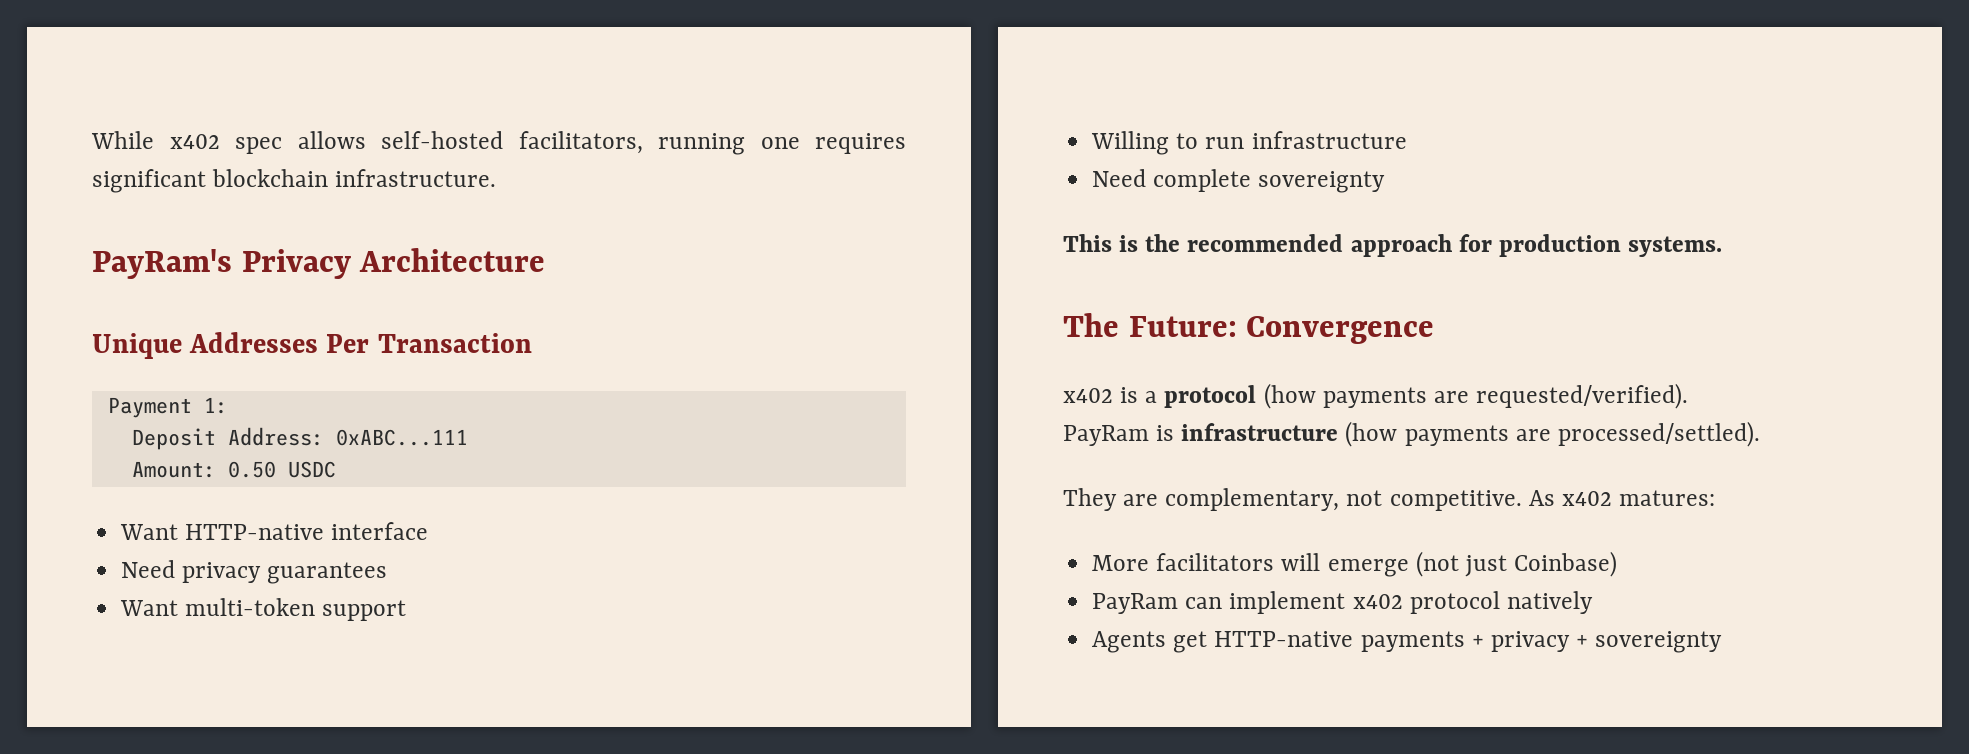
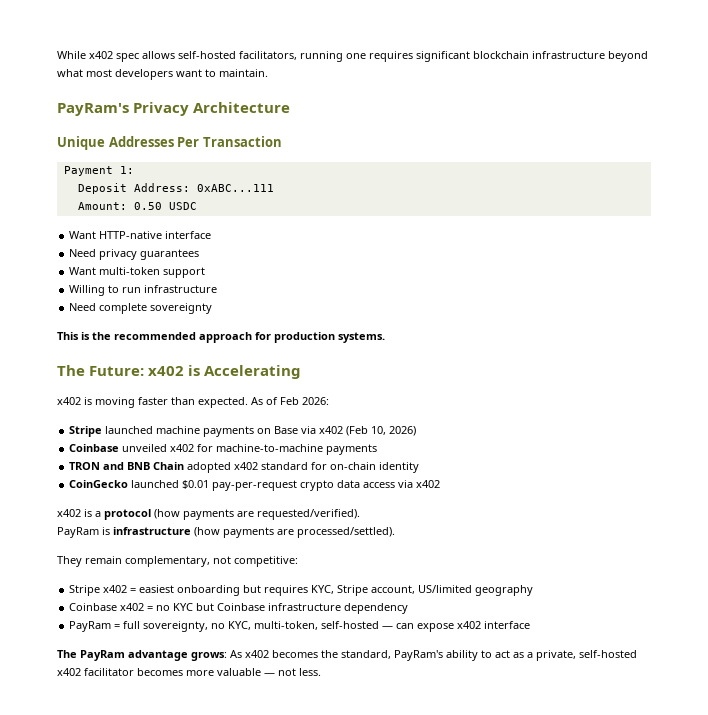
[335,169,497,187] infrastructure. -> [532,51,648,62] [57,69,268,80] infrastructure beyond what most developers want to maintain.
[1246,316,1435,344] Convergence -> [148,365,302,379] [57,397,329,408] [69,426,417,437] [69,444,378,455] [69,462,420,473] [69,480,441,491] x402 is Accelerating // x402 is moving faster than expected. As of Feb 2026: // Stripe launched machine payments on Base via x402 (Feb 10, 2026) // Coinbase unveiled x402 for machine-to-machine payments // TRON and BNB Chain adopted x402 standard for on-chain identity // CoinGecko launched $0.01 pay-per-request crypto data access via x402
[1123,494,1159,506] are -> [85,556,122,564] remain
[1389,490,1716,511] [1092,551,1618,577] [1092,591,1593,614] [1092,631,1723,653] competitive. As x402 matures: // More facilitators will emerge (not just Coinbase) // PayRam can implement x402 protocol natively // Agents get HTTP-native payments + privacy + sovereignty -> [234,556,298,567] [69,585,534,596] [69,603,409,614] [69,621,531,632] [57,650,637,661] [57,668,321,676] competitive: // Stripe x402 = easiest onboarding but requires KYC, Stripe account, US/limited geography // Coinbase x402 = no KYC but Coinbase infrastructure dependency // PayRam = full sovereignty, no KYC, multi-token, self-hosted — can expose x402 interface // The PayRam advantage grows: As x402 becomes the standard, PayRam's ability to act as a private, self-hosted x402 facilitator becomes more valuable — not less.

